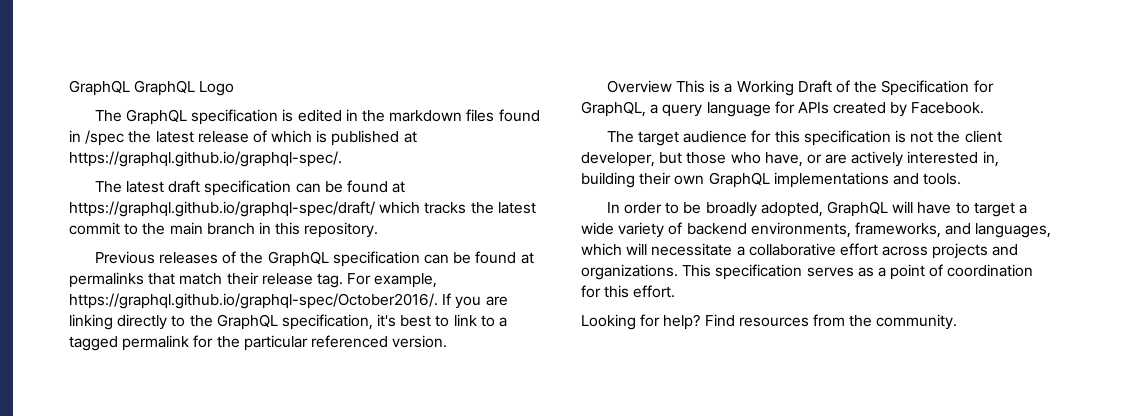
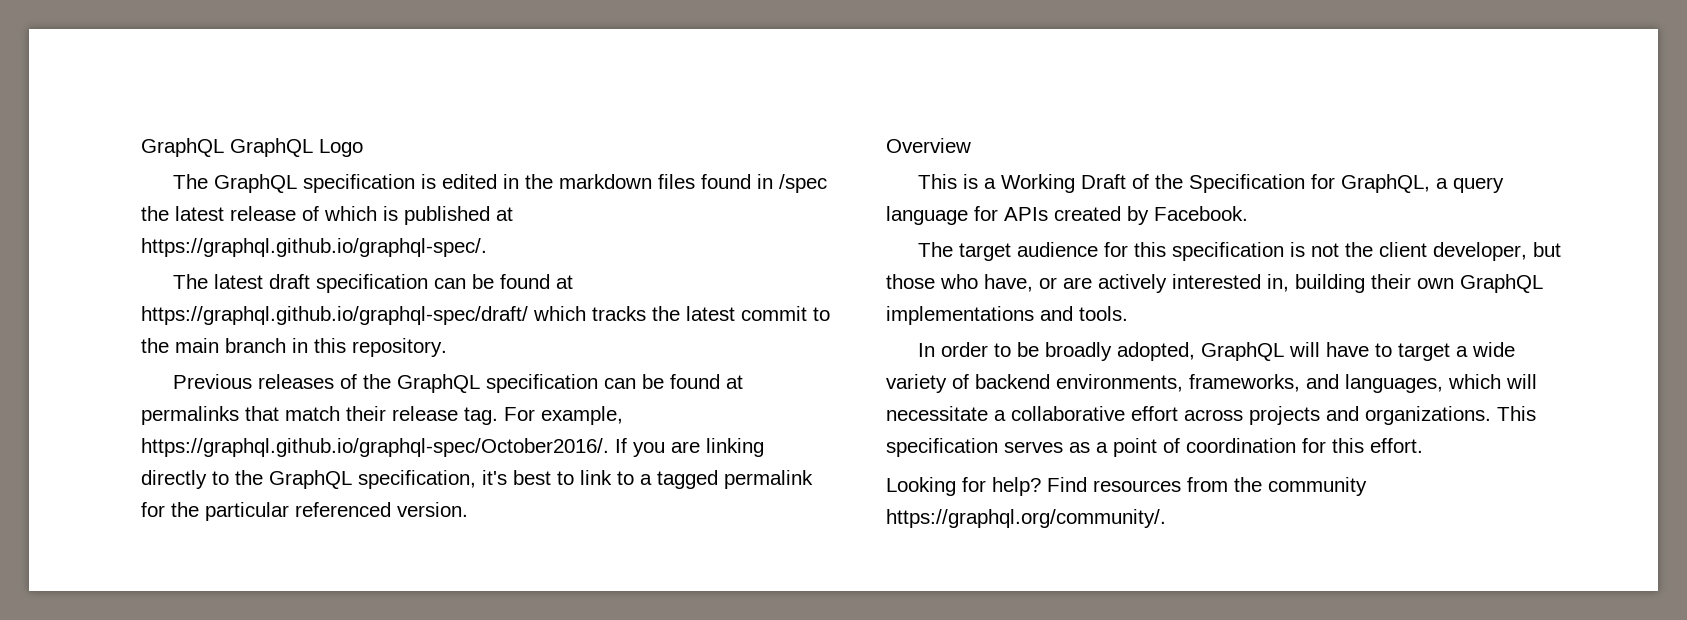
(672, 86) none -> (971, 145) //
[876,314,958,330] community. -> [1268,477,1367,496] [886,509,1166,528] community https://graphql.org/community/.

